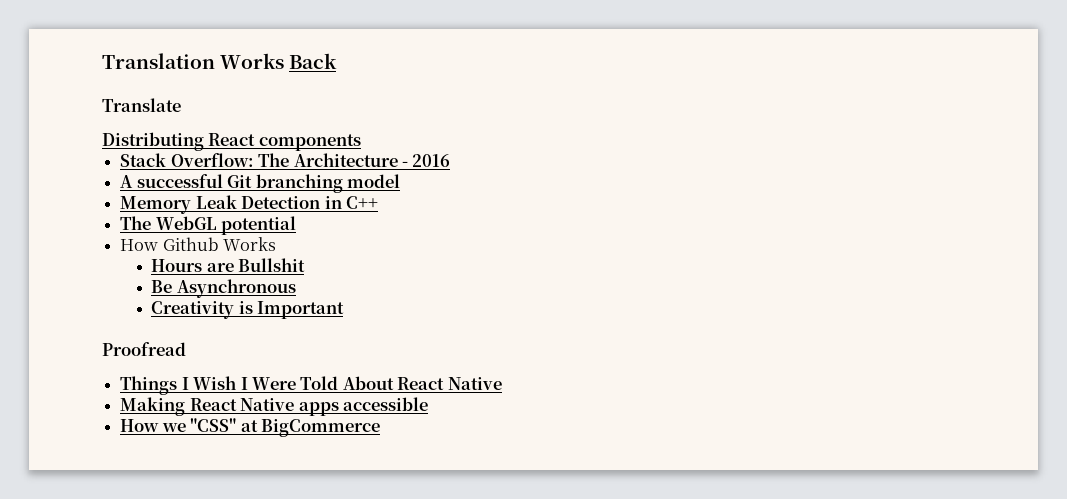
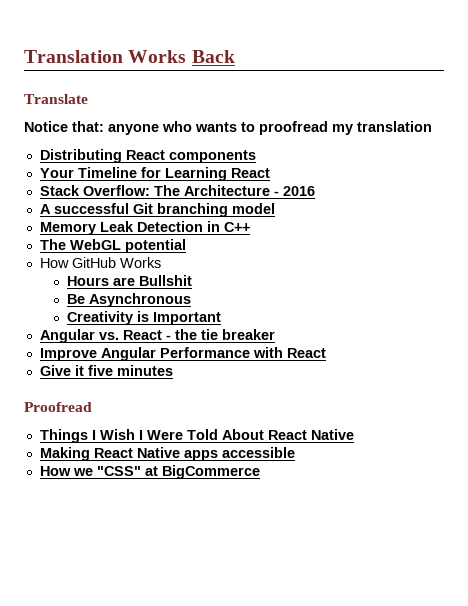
[102,132,361,151] Distributing React components -> [24,121,432,135] [39,149,256,163] [39,167,270,181] Notice that: anyone who wants to proofread my translation // Distributing React components // Your Timeline for Learning React
[162,237,219,251] Github -> [71,257,116,268] GitHub
(345, 310) none -> [39,329,275,343] [39,347,326,361] [39,365,173,376] // Angular vs. React - the tie breaker // Improve Angular Performance with React // Give it five minutes

